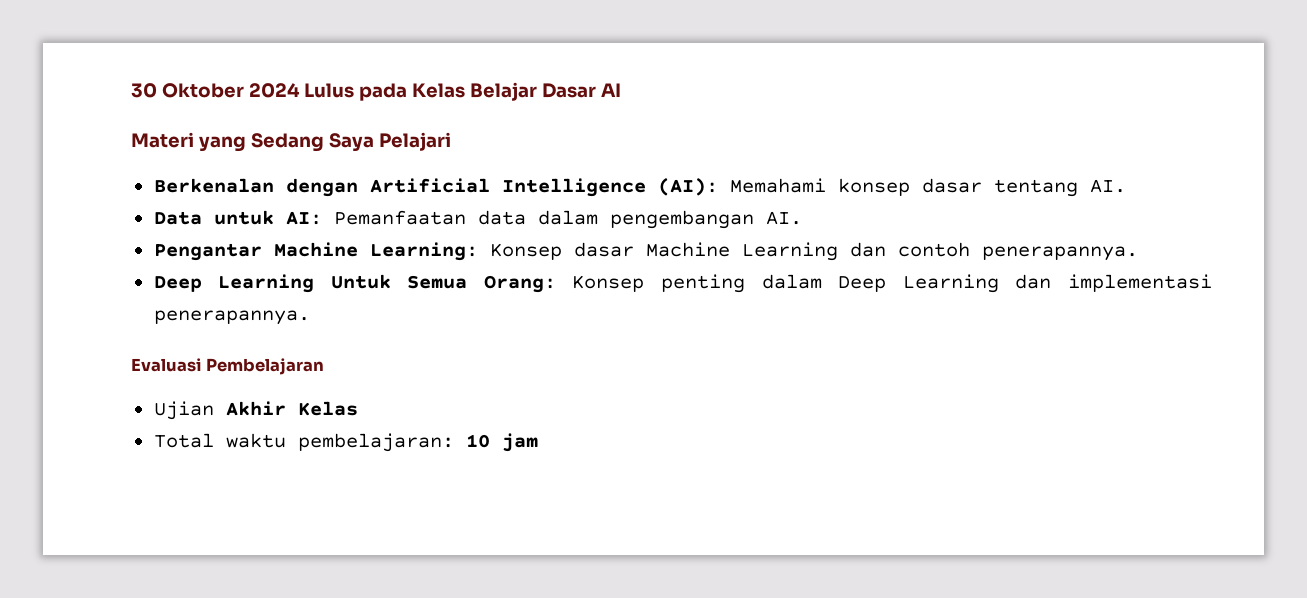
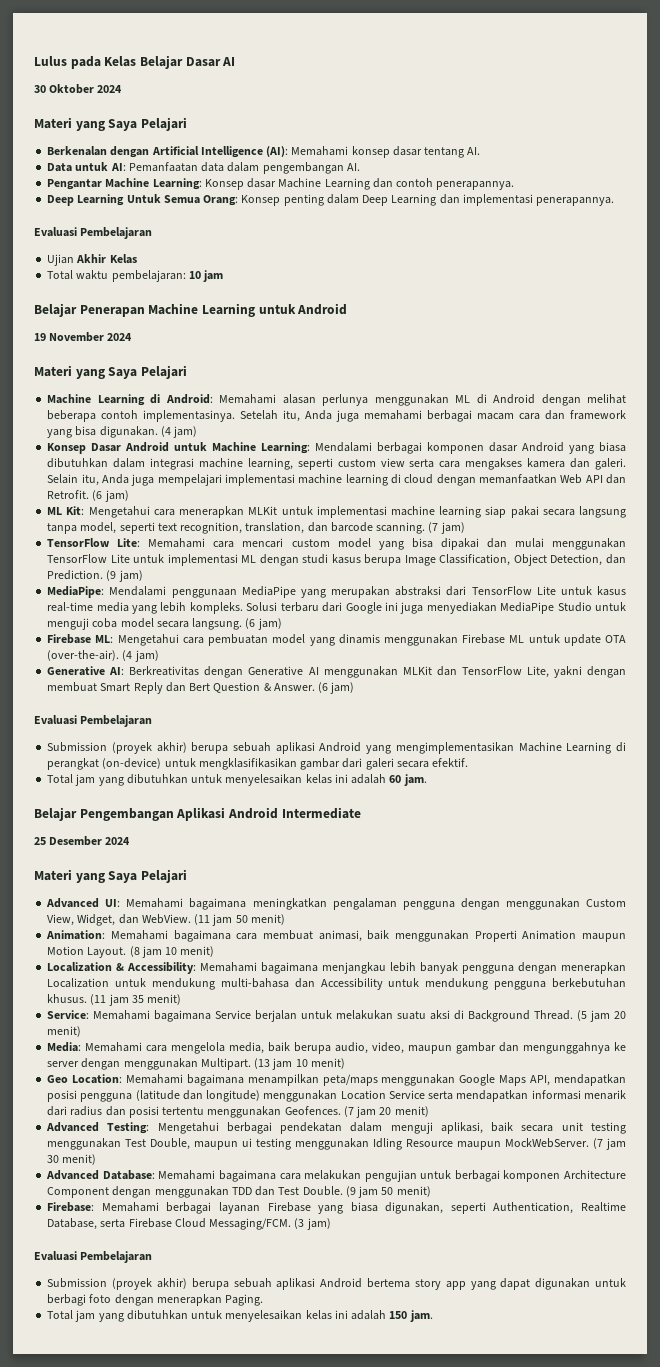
[131,83,300,98] 30 Oktober 2024 -> (34, 61) none
[131,132,324,152] // Materi yang Sedang -> [34,84,123,94] [34,117,105,131] // 30 Oktober 2024 // Materi yang
(538, 442) none -> [34,303,348,317] [34,332,133,342] [34,365,187,379] [47,394,627,406] [47,410,627,422] [47,426,198,438] [47,442,627,454] [47,458,626,470] [47,474,627,486] [47,490,129,502] [47,506,626,518] [47,522,465,534] [47,538,626,550] [47,554,626,566] [47,570,143,582] [47,586,626,598] [47,602,626,614] [47,618,282,630] [47,634,626,646] [47,650,159,662] [47,666,626,678] [47,682,355,694] [34,715,153,727] [47,742,626,754] [47,758,469,770] [47,774,427,786] [34,807,361,821] [34,836,131,846] [34,869,187,883] [46,898,626,910] [47,914,285,926] [46,930,626,942] [47,946,215,958] [47,962,627,974] [47,978,627,990] [47,994,182,1006] [47,1010,626,1022] [47,1026,82,1037] [47,1042,626,1054] [47,1058,345,1070] [47,1074,626,1086] [47,1090,626,1102] [47,1106,429,1118] [46,1122,626,1134] [47,1138,627,1150] [47,1154,97,1165] [46,1170,626,1182] [47,1186,431,1198] [47,1202,626,1214] [47,1218,331,1230] [34,1251,153,1263] [47,1278,626,1290] [47,1294,264,1306] [47,1310,433,1322] // Belajar Penerapan Machine Learning untuk Android // 19 November 2024 // Materi yang Saya Pelajari // Machine Learning di Android: Memahami alasan perlunya menggunakan ML di Android dengan melihat beberapa contoh implementasinya. Setelah itu, Anda juga memahami berbagai macam cara dan framework yang bisa digunakan. (4 jam) // Konsep Dasar Android untuk Machine Learning: Mendalami berbagai komponen dasar Android yang biasa dibutuhkan dalam integrasi machine learning, seperti custom view serta cara mengakses kamera dan galeri. Selain itu, Anda juga mempelajari implementasi machine learning di cloud dengan memanfaatkan Web API dan Retrofit. (6 jam) // ML Kit: Mengetahui cara menerapkan MLKit untuk implementasi machine learning siap pakai secara langsung tanpa model, seperti text recognition, translation, dan barcode scanning. (7 jam) // TensorFlow Lite: Memahami cara mencari custom model yang bisa dipakai dan mulai menggunakan TensorFlow Lite untuk implementasi ML dengan studi kasus berupa Image Classification, Object Detection, dan Prediction. (9 jam) // MediaPipe: Mendalami penggunaan MediaPipe yang merupakan abstraksi dari TensorFlow Lite untuk kasus real-time media yang lebih kompleks. Solusi terbaru dari Google ini juga menyediakan MediaPipe Studio untuk menguji coba model secara langsung. (6 jam) // Firebase ML: Mengetahui cara pembuatan model yang dinamis menggunakan Firebase ML untuk update OTA (over-the-air). (4 jam) // Generative AI: Berkreativitas dengan Generative AI menggunakan MLKit dan TensorFlow Lite, yakni dengan membuat Smart Reply dan Bert Question & Answer. (6 jam) // Evaluasi Pembelajaran // Submission (proyek akhir) berupa sebuah aplikasi Android yang mengimplementasikan Machine Learning di perangkat (on-device) untuk mengklasifikasikan gambar dari galeri secara efektif. // Total jam yang dibutuhkan untuk menyelesaikan kelas ini adalah 60 jam. // Belajar Pengembangan Aplikasi Android Intermediate // 25 Desember 2024 // Materi yang Saya Pelajari // Advanced UI: Memahami bagaimana meningkatkan pengalaman pengguna dengan menggunakan Custom View, Widget, dan WebView. (11 jam 50 menit) // Animation: Memahami bagaimana cara membuat animasi, baik menggunakan Properti Animation maupun Motion Layout. (8 jam 10 menit) // Localization & Accessibility: Memahami bagaimana menjangkau lebih banyak pengguna dengan menerapkan Localization untuk mendukung multi-bahasa dan Accessibility untuk mendukung pengguna berkebutuhan khusus. (11 jam 35 menit) // Service: Memahami bagaimana Service berjalan untuk melakukan suatu aksi di Background Thread. (5 jam 20 menit) // Media: Memahami cara mengelola media, baik berupa audio, video, maupun gambar dan mengunggahnya ke server dengan menggunakan Multipart. (13 jam 10 menit) // Geo Location: Memahami bagaimana menampilkan peta/maps menggunakan Google Maps API, mendapatkan posisi pengguna (latitude dan longitude) menggunakan Location Service serta mendapatkan informasi menarik dari radius dan posisi tertentu menggunakan Geofences. (7 jam 20 menit) // Advanced Testing: Mengetahui berbagai pendekatan dalam menguji aplikasi, baik secara unit testing menggunakan Test Double, maupun ui testing menggunakan Idling Resource maupun MockWebServer. (7 jam 30 menit) // Advanced Database: Memahami bagaimana cara melakukan pengujian untuk berbagai komponen Architecture Component dengan menggunakan TDD dan Test Double. (9 jam 50 menit) // Firebase: Memahami berbagai layanan Firebase yang biasa digunakan, seperti Authentication, Realtime Database, serta Firebase Cloud Messaging/FCM. (3 jam) // Evaluasi Pembelajaran // Submission (proyek akhir) berupa sebuah aplikasi Android bertema story app yang dapat digunakan untuk berbagi foto dengan menerapkan Paging. // Total jam yang dibutuhkan untuk menyelesaikan kelas ini adalah 150 jam.

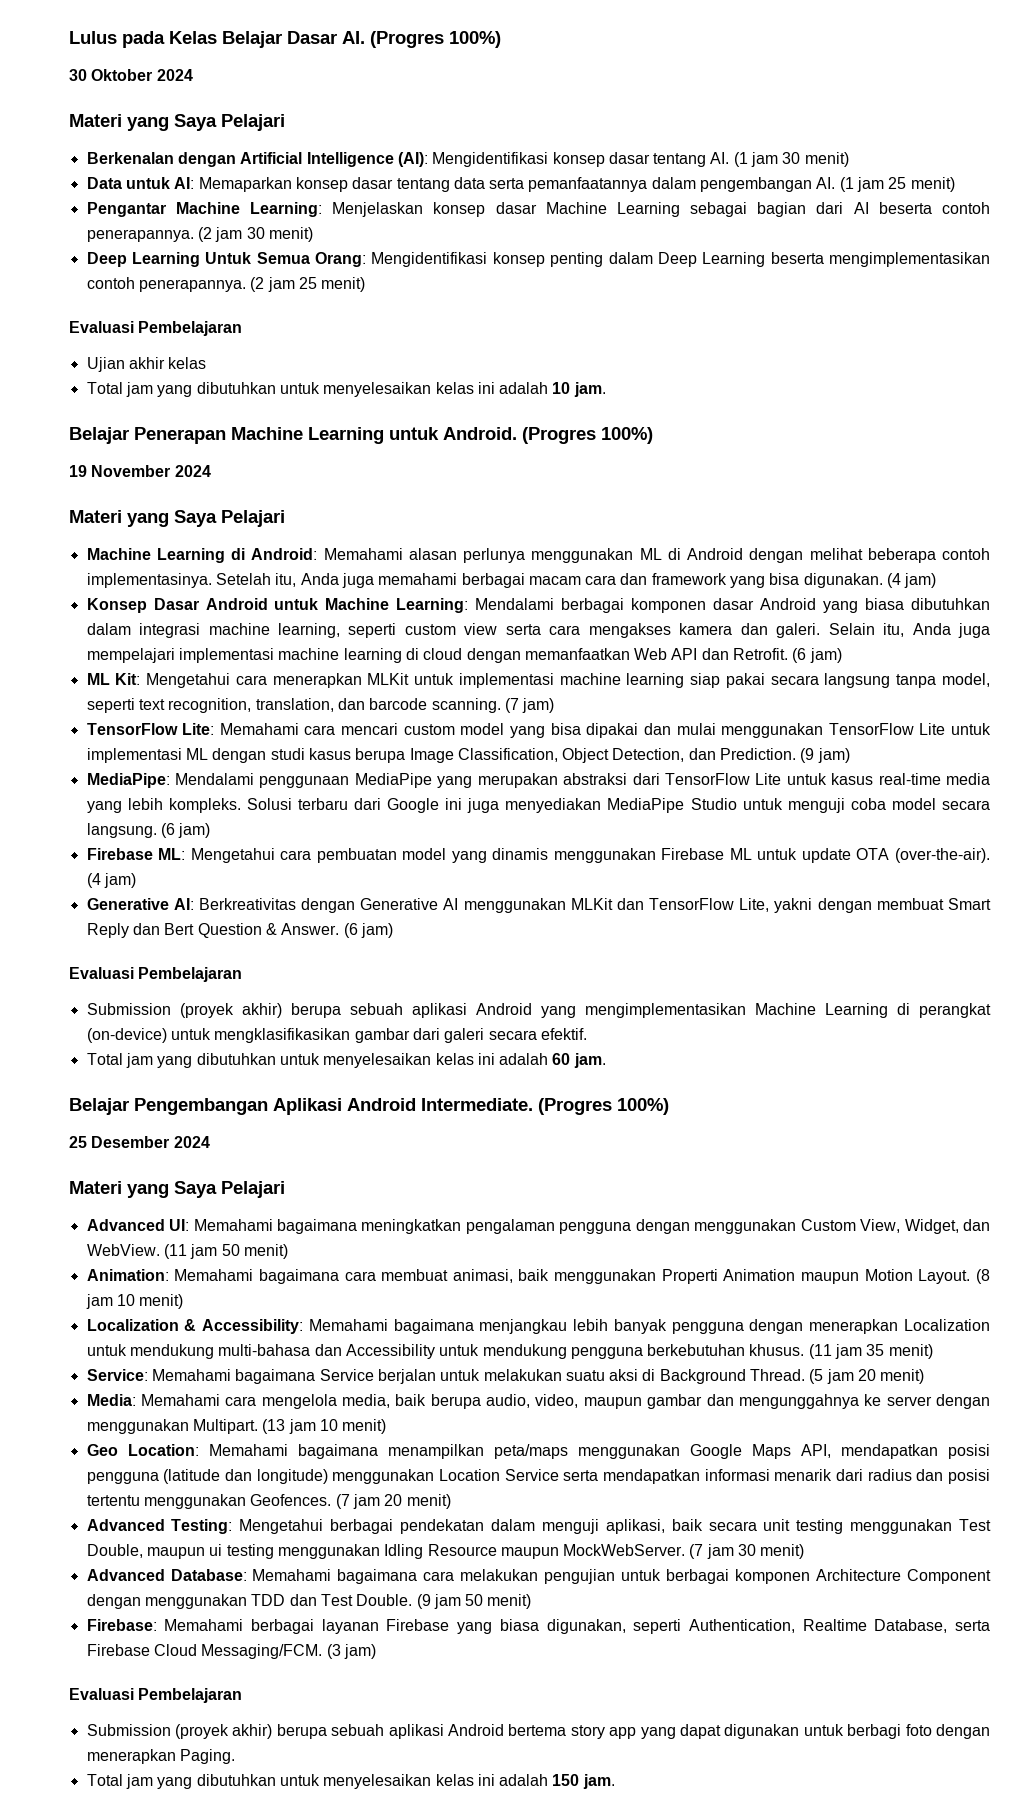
[222,57,236,66] AI -> [342,31,501,48] AI. (Progres 100%)
[291,146,349,156] Memahami -> [432,152,549,167] Mengidentifikasi
(481, 151) none -> [733,152,849,167] (1 jam 30 menit)
[128,162,225,172] Pemanfaatan data -> [198,177,648,192] Memaparkan konsep dasar tentang data serta pemanfaatannya
(360, 167) none -> [839,177,955,192] (1 jam 25 menit)
[204,179,244,190] Konsep -> [332,202,486,217] Menjelaskan konsep
[372,178,515,190] dan contoh penerapannya. -> [690,202,991,217] [86,227,313,242] sebagai bagian dari AI beserta contoh penerapannya. (2 jam 30 menit)
[241,195,281,206] Konsep -> [371,252,545,267] Mengidentifikasi konsep
[439,194,615,206] dan implementasi penerapannya. -> [770,252,991,267] [86,277,366,292] beserta mengimplementasikan contoh penerapannya. (2 jam 25 menit)
[76,254,137,264] [47,270,224,282] Akhir Kelas // Total waktu pembelajaran: 10 jam -> [128,357,207,369] [86,382,606,397] akhir kelas // Total jam yang dibutuhkan untuk menyelesaikan kelas ini adalah 10 jam.
[297,303,348,315] Android -> [443,427,653,444] Android. (Progres 100%)
[281,807,361,819] Intermediate -> [421,1098,669,1115] Intermediate. (Progres 100%)

